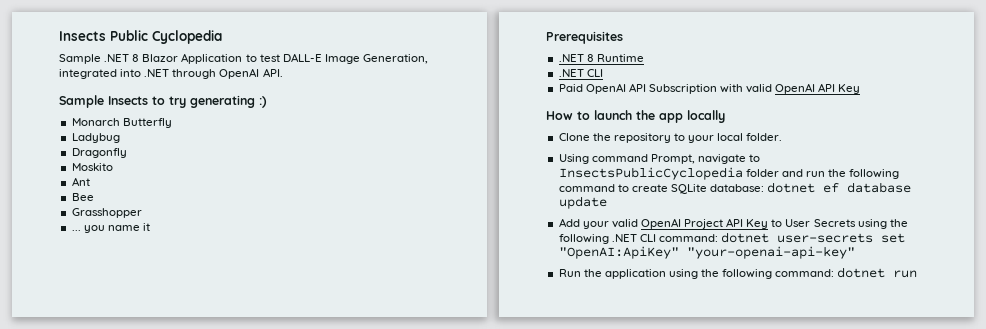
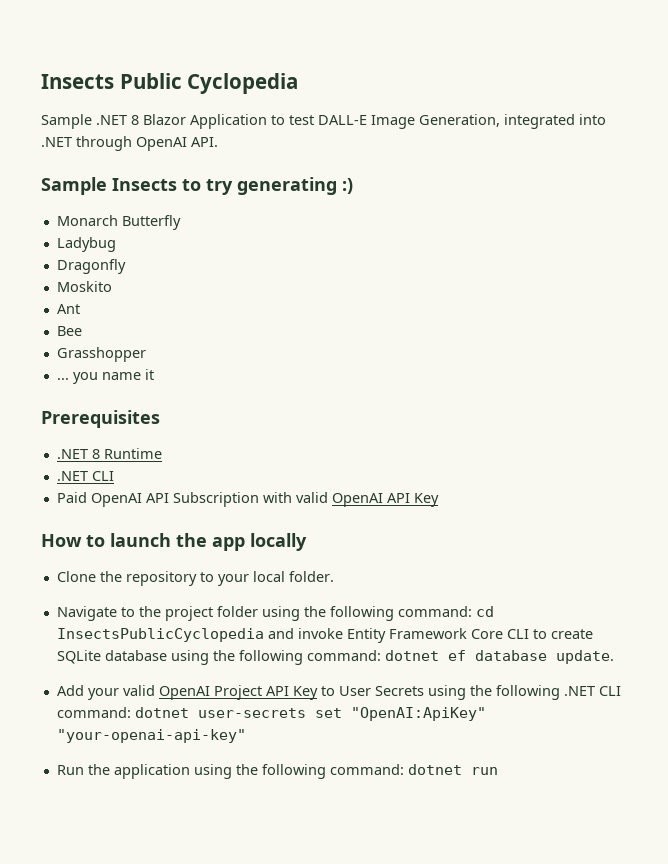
[558,154,761,164] [558,167,900,180] [558,184,765,194] Using command Prompt, navigate to InsectsPublicCyclopedia folder and run the following command to create SQLite database: -> [56,606,494,621] [56,628,593,643] [56,650,381,665] Navigate to the project folder using the following command: cd InsectsPublicCyclopedia and invoke Entity Framework Core CLI to create SQLite database using the following command:
[558,196,607,209] update -> [555,650,614,664] update.

